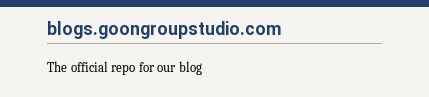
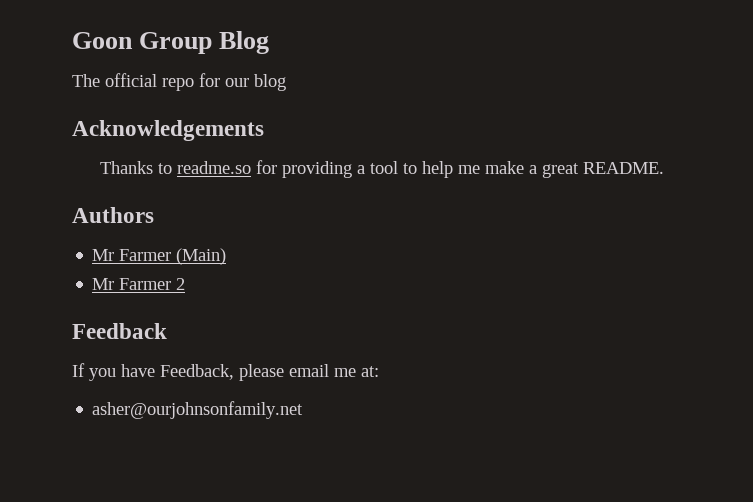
[47,21,281,39] blogs.goongroupstudio.com -> [72,31,270,54] Goon Group Blog
(202, 68) none -> [72,120,264,141] [100,160,665,178] [72,207,154,223] [92,248,227,265] [92,278,186,290] [72,323,167,339] [72,363,379,381] [92,401,304,419] // Acknowledgements // Thanks to readme.so for providing a tool to help me make a great README. // Authors // Mr Farmer (Main) // Mr Farmer 2 // Feedback // If you have Feedback, please email me at: // asher@ourjohnsonfamily.net

